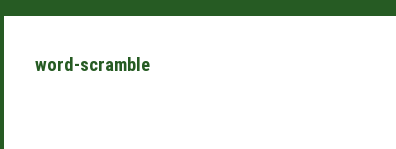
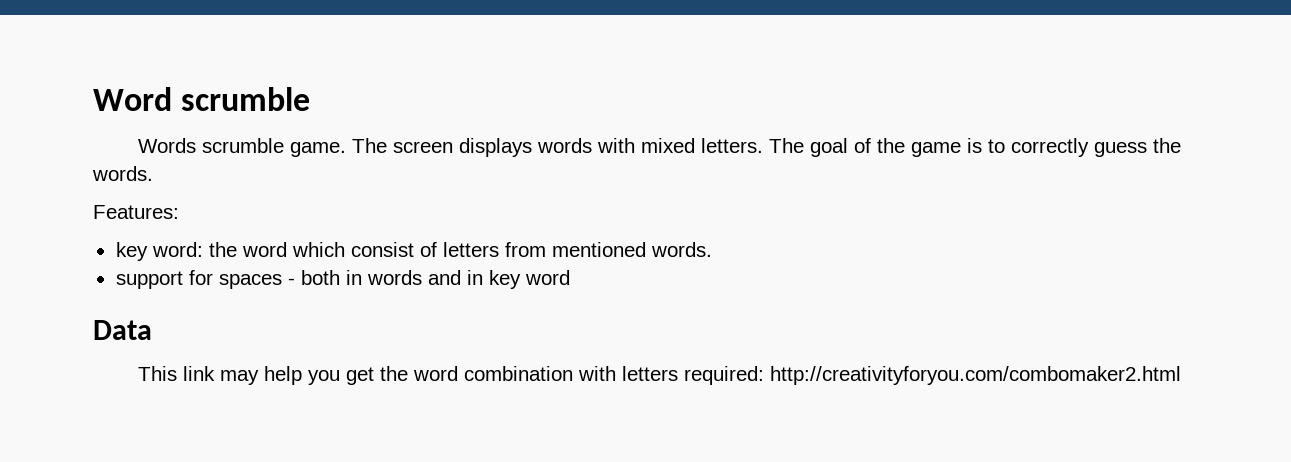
[35,57,150,71] word-scramble -> [93,87,311,111] [138,138,1182,157] [92,166,153,181] [93,205,179,219] [115,242,712,261] [115,270,570,289] [93,320,152,340] [138,366,1182,385] Word scrumble // Words scrumble game. The screen displays words with mixed letters. The goal of the game is to correctly guess the words. // Features: // key word: the word which consist of letters from mentioned words. // support for spaces - both in words and in key word // Data // This link may help you get the word combination with letters required: http://creativityforyou.com/combomaker2.html

